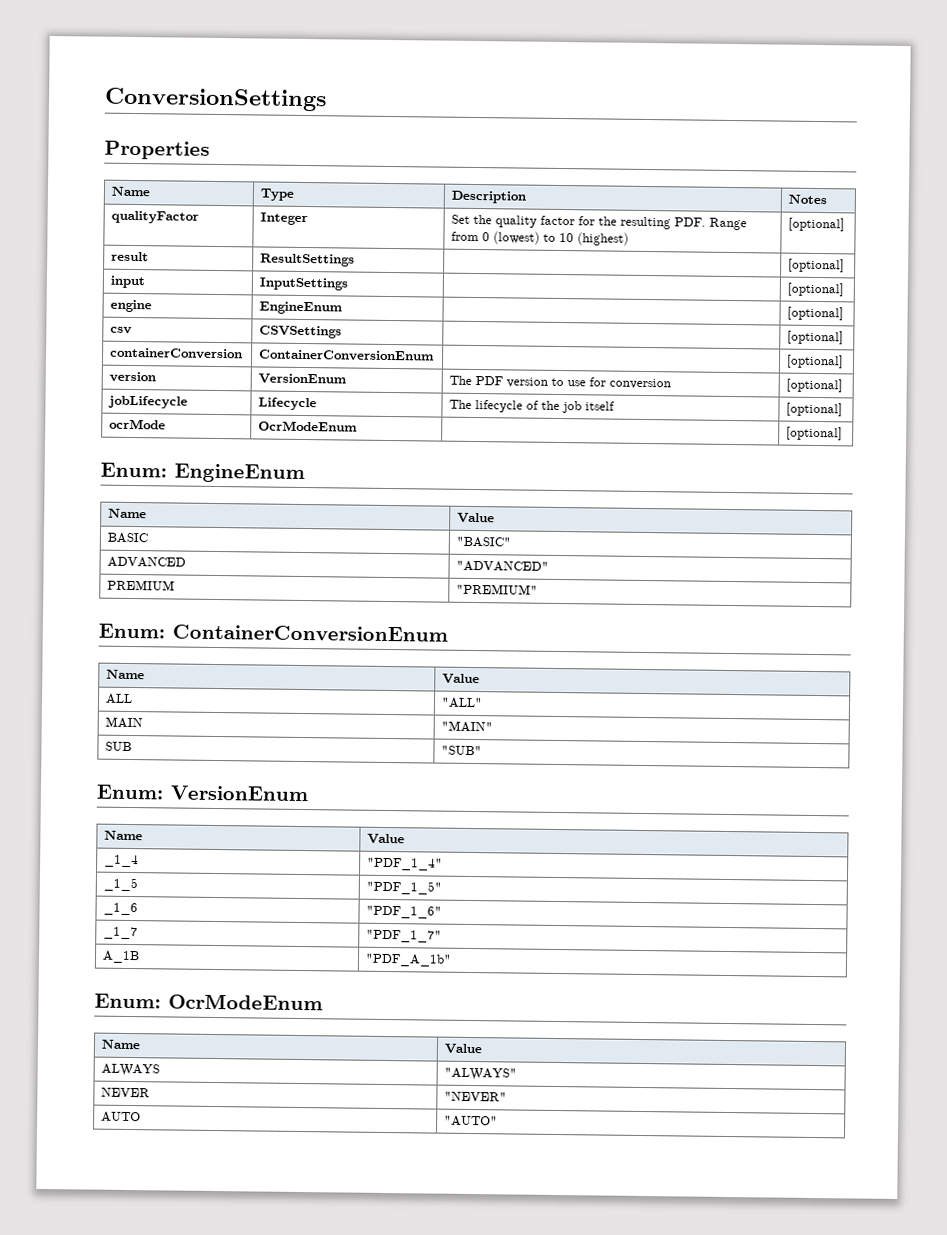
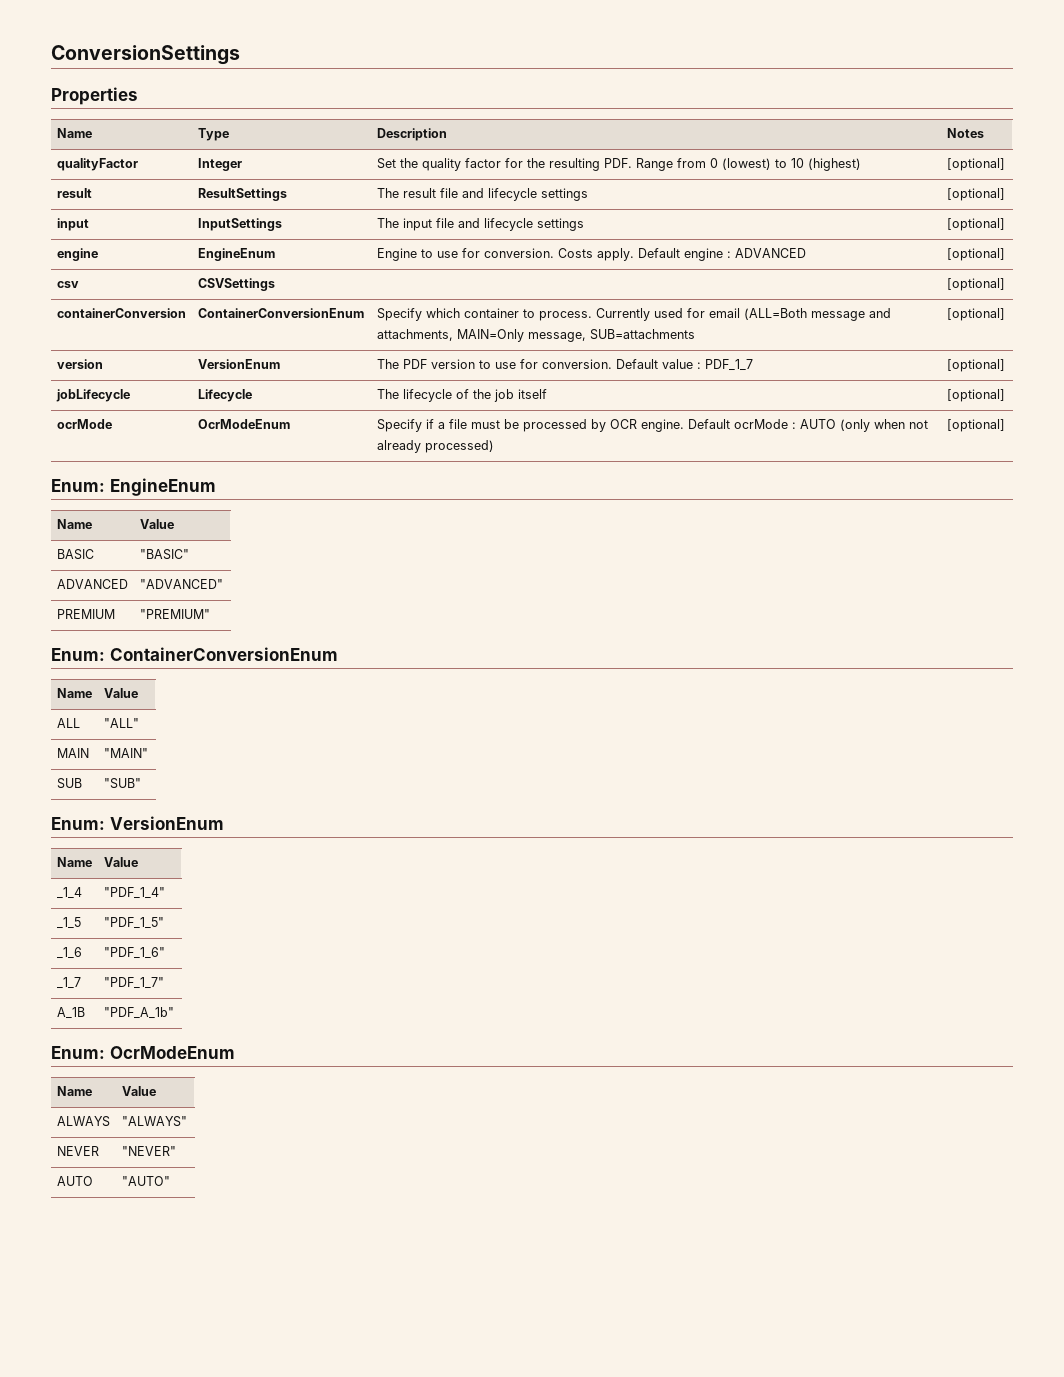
[788,258,846,273] [110,275,146,289] [259,277,349,291] [787,282,845,297] [110,299,153,313] [259,301,344,315] | [optional] // input | InputSettings | | [optional] // engine | EngineEnum | -> [376,188,588,201] [946,188,1005,201] [56,218,89,231] [197,218,282,231] [376,218,584,231] [946,218,1005,231] [56,248,98,261] [197,248,275,261] [376,248,806,261] The result file and lifecycle settings | [optional] // input | InputSettings | The input file and lifecycle settings | [optional] // engine | EngineEnum | Engine to use for conversion. Costs apply. Default engine : ADVANCED
(436, 355) none -> [376,308,891,321] [376,329,695,342] Specify which container to process. Currently used for email (ALL=Both message and attachments, MAIN=Only message, SUB=attachments
[609,378,672,390] conversion -> [541,359,753,371] conversion. Default value : PDF_1_7
(359, 426) none -> [376,419,928,432] [376,440,494,453] Specify if a file must be processed by OCR engine. Default ocrMode : AUTO (only when not already processed)

